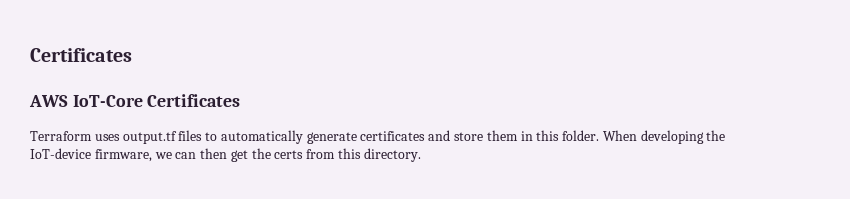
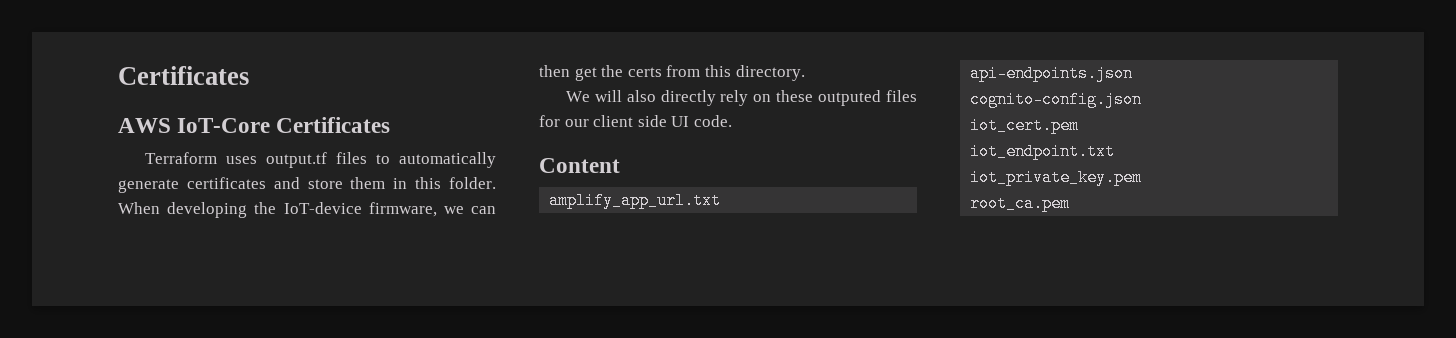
(421, 155) none -> [565,90,917,106] [539,115,732,127] [539,158,620,173] [549,192,722,209] [970,65,1134,82] [970,91,1143,108] [970,117,1080,134] [970,143,1116,160] [970,169,1143,186] [970,195,1071,212] // We will also directly rely on these outputed files for our client side UI code. // Content // amplify_app_url.txt // api-endpoints.json // cognito-config.json // iot_cert.pem // iot_endpoint.txt // iot_private_key.pem // root_ca.pem

